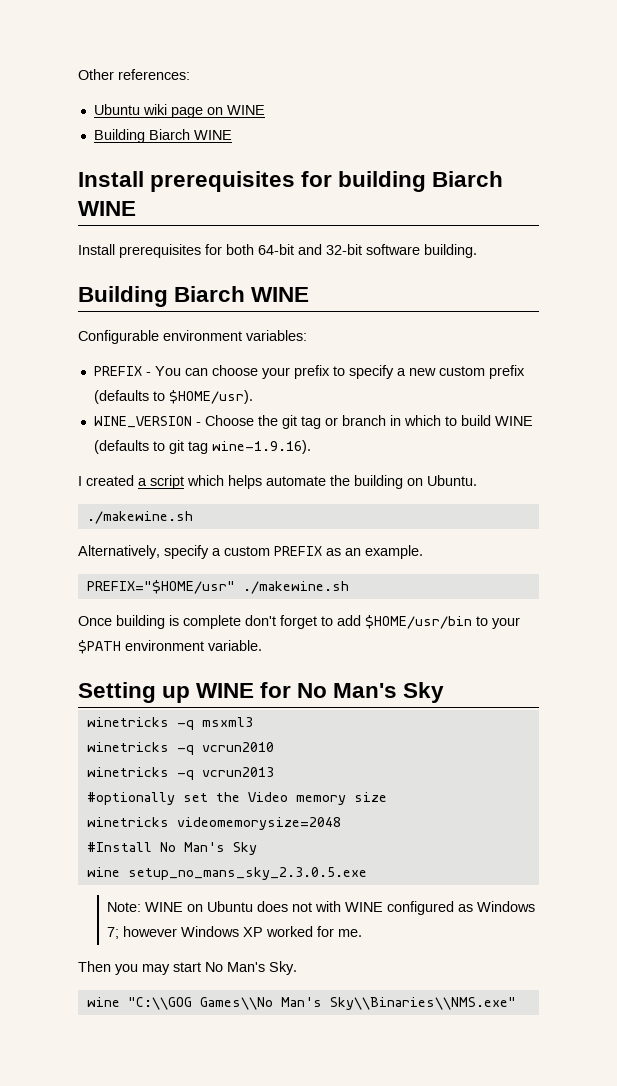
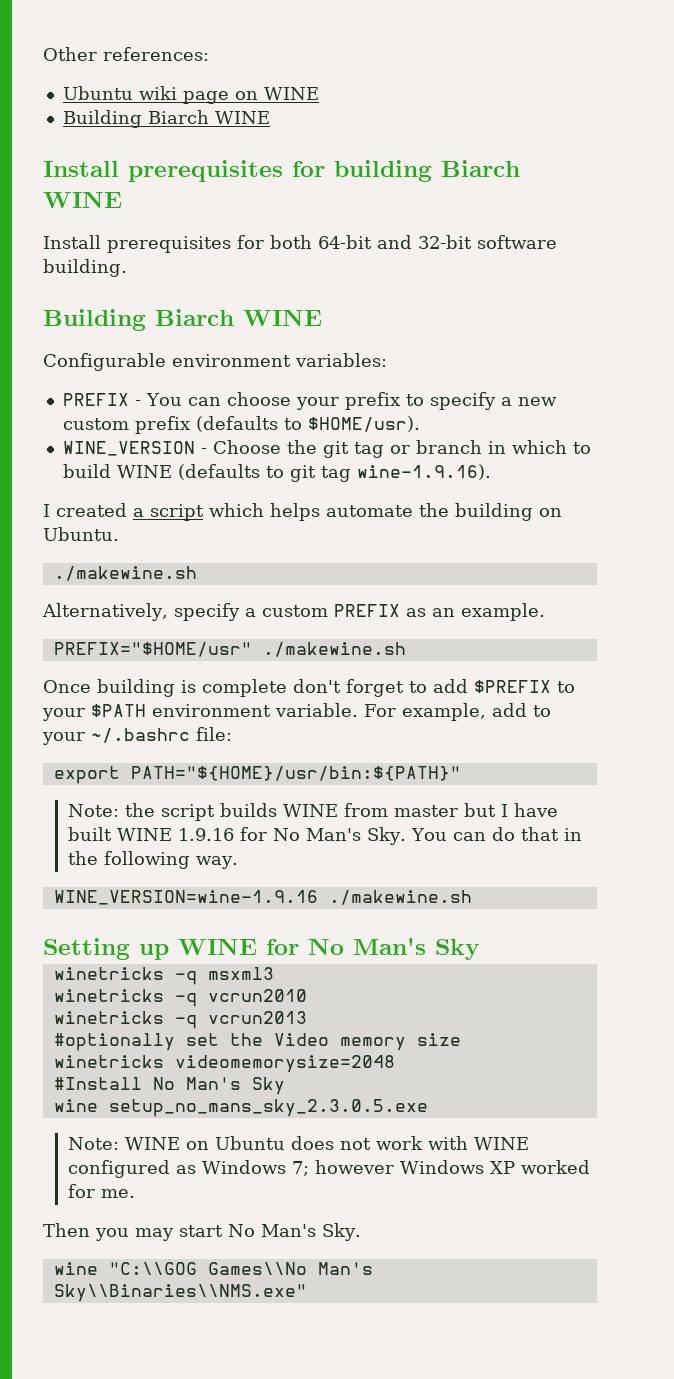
[365,615,472,629] $HOME/usr/bin -> [474,680,551,693] $PREFIX
(262, 645) none -> [364,703,551,721] [42,727,232,745] [53,766,461,784] [67,803,558,821] [67,827,582,845] [67,851,238,869] [53,890,472,905] For example, add to your ~/.bashrc file: // export PATH="${HOME}/usr/bin:${PATH}" // Note: the script builds WINE from master but I have built WINE 1.9.16 for No Man's Sky. You can do that in the following way. // WINE_VERSION=wine-1.9.16 ./makewine.sh
(312, 907) none -> [375,1136,423,1150] work

